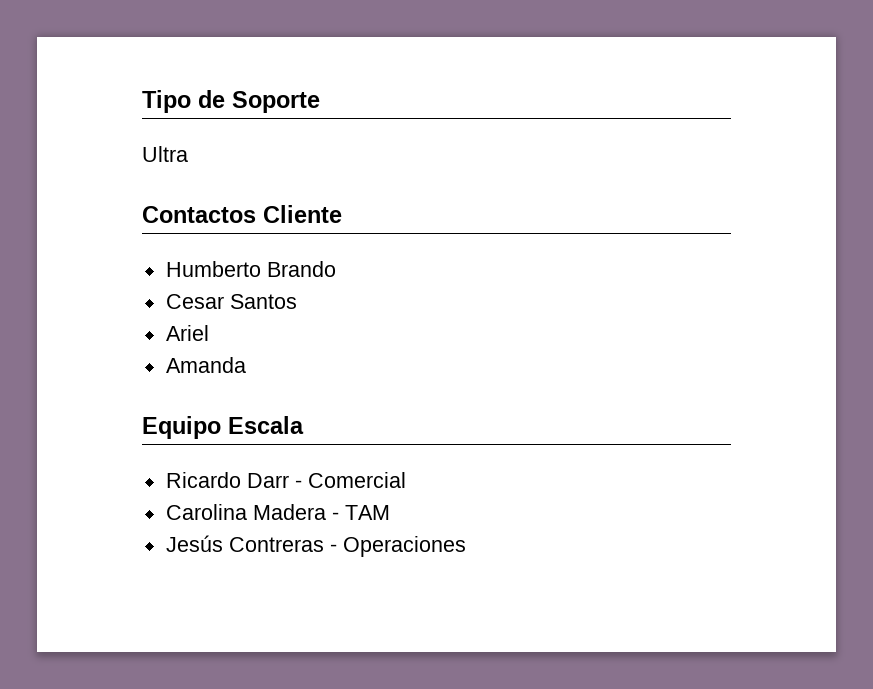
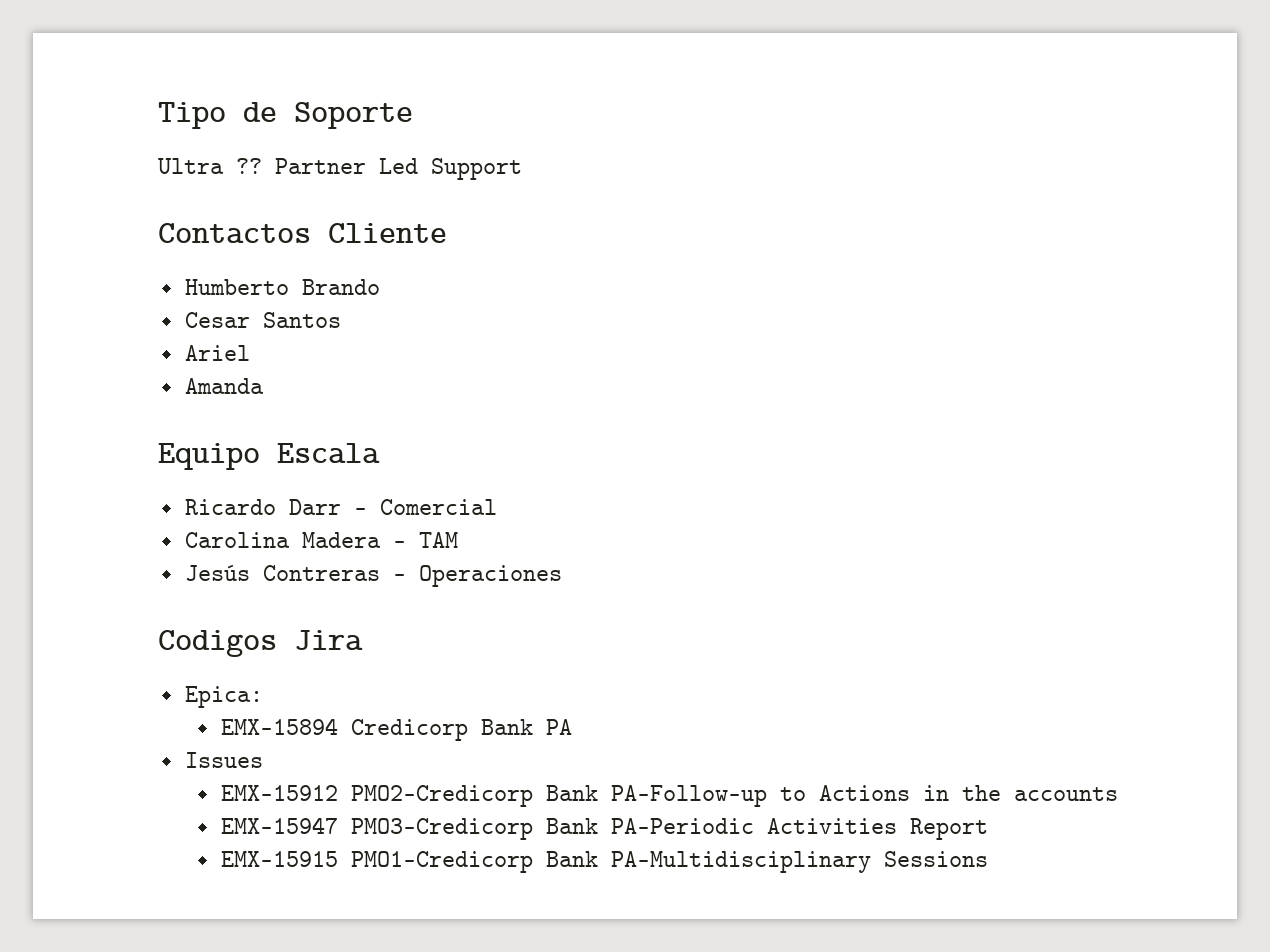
(188, 154) none -> [236,158,522,180] ?? Partner Led Support
(466, 546) none -> [158,630,363,657] [184,686,263,708] [221,718,573,741] [184,752,263,768] [221,785,1119,807] [221,817,989,840] [221,851,989,873] // Codigos Jira // Epica: // EMX-15894 Credicorp Bank PA // Issues // EMX-15912 PMO2-Credicorp Bank PA-Follow-up to Actions in the accounts // EMX-15947 PMO3-Credicorp Bank PA-Periodic Activities Report // EMX-15915 PMO1-Credicorp Bank PA-Multidisciplinary Sessions

